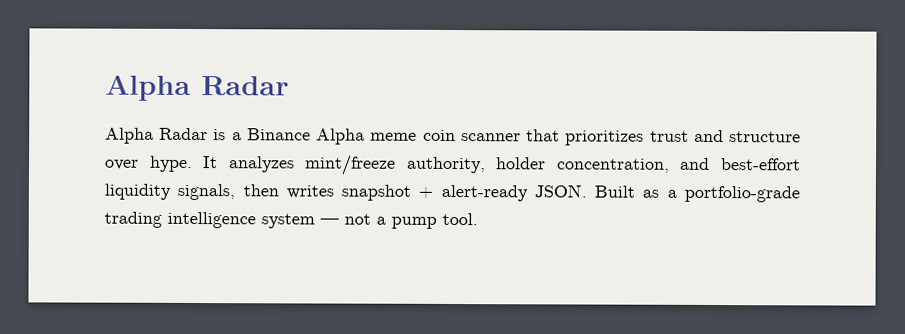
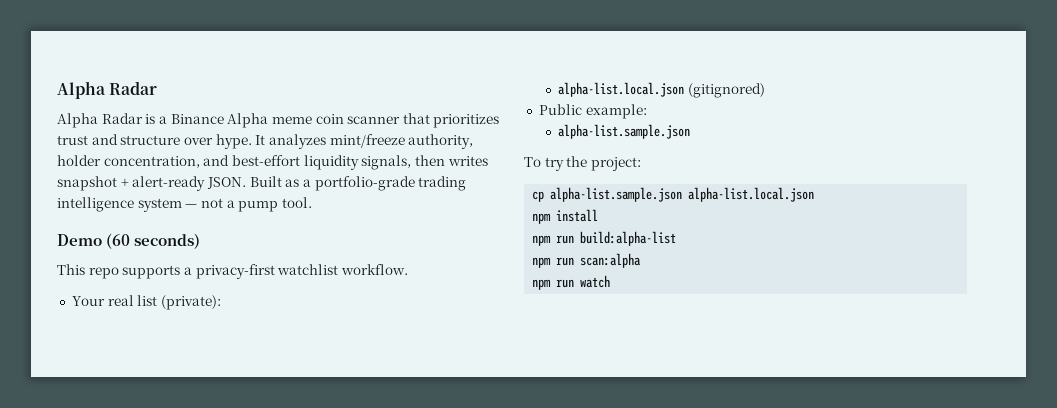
(478, 219) none -> [57,233,201,249] [57,264,408,279] [71,295,221,310] [558,82,765,98] [538,104,647,119] [558,124,691,139] [524,156,641,171] [532,187,815,202] [532,209,599,224] [532,231,677,246] [532,253,642,268] [532,275,611,290] // Demo (60 seconds) // This repo supports a privacy-first watchlist workflow. // Your real list (private): // alpha-list.local.json (gitignored) // Public example: // alpha-list.sample.json // To try the project: // cp alpha-list.sample.json alpha-list.local.json // npm install // npm run build:alpha-list // npm run scan:alpha // npm run watch

